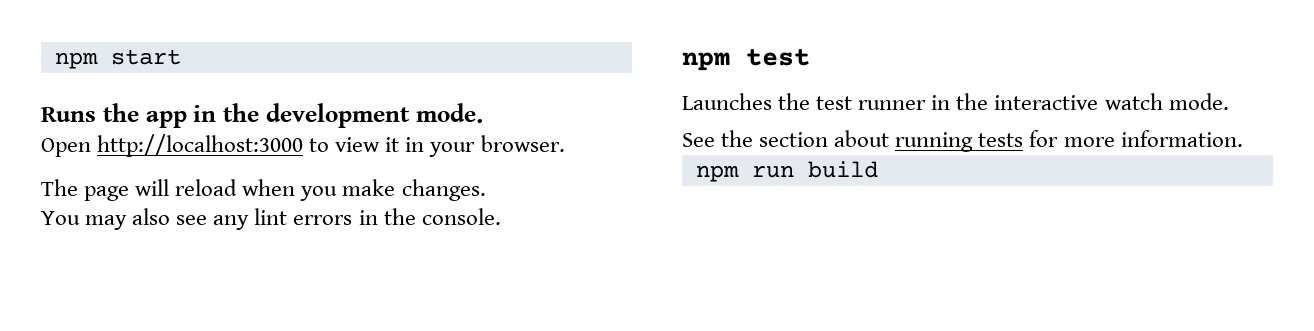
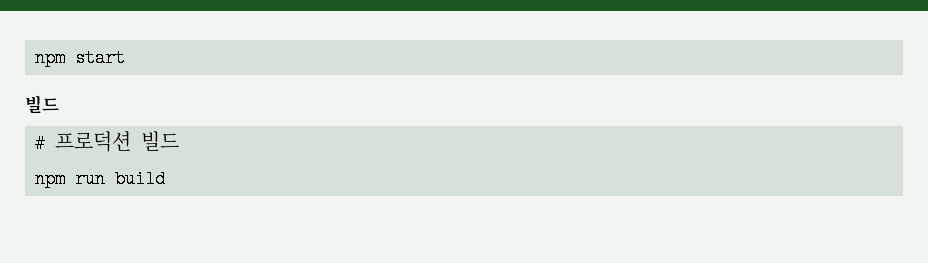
[41,103,483,128] [41,134,565,157] [41,179,486,201] [41,208,501,230] [682,49,810,71] [682,93,1229,110] [682,130,1243,152] Runs the app in the development mode. // Open http://localhost:3000 to view it in your browser. // The page will reload when you make changes. // You may also see any lint errors in the console. // npm test // Launches the test runner in the interactive watch mode. // See the section about running tests for more information. -> [25,95,59,113] [35,131,180,153] 빌드 // # 프로덕션 빌드

